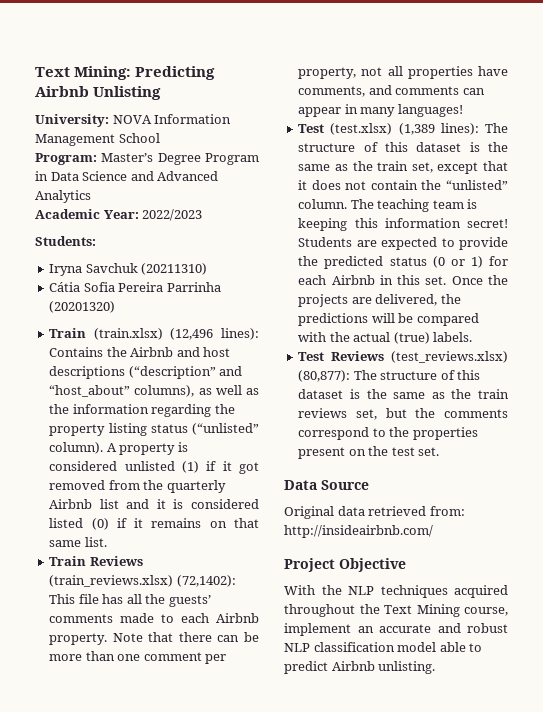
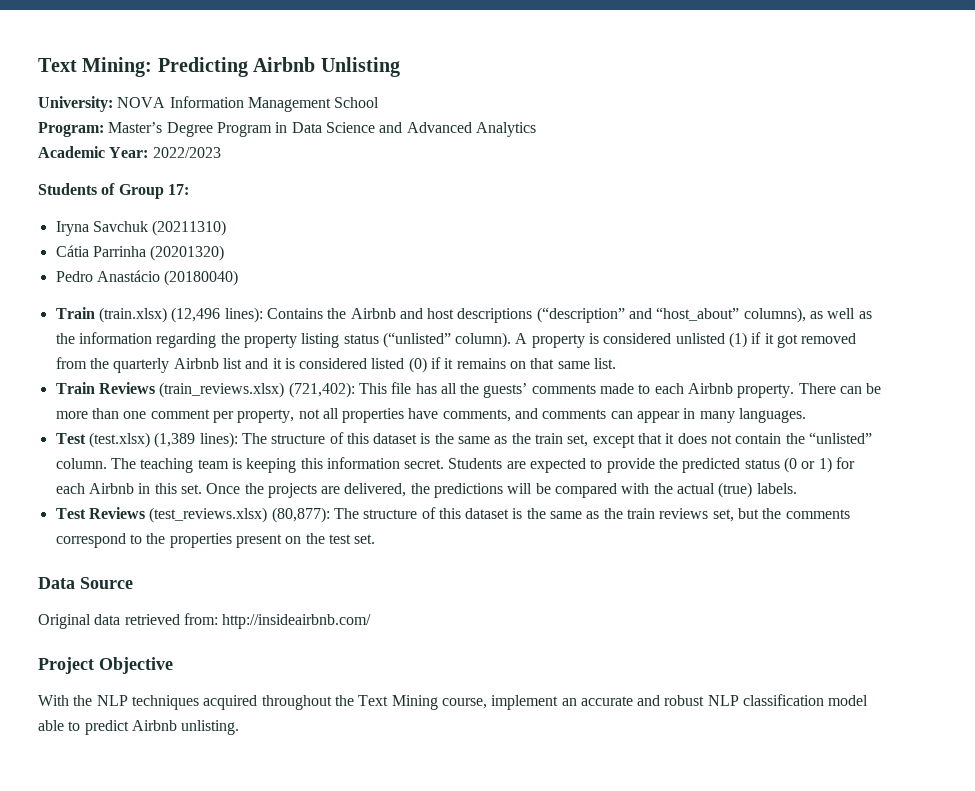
[35,236,96,246] Students: -> [38,183,189,199] Students of Group 17:
[83,282,164,292] Sofia Pereira -> (89, 251) none
(116, 307) none -> [55,270,239,286] // Pedro Anastácio (20180040)
[176,575,236,587] (72,1402): -> [288,382,355,398] (721,402):
[112,632,212,642] Note that there -> [798,383,836,394] There
[397,104,463,117] languages! -> [739,408,807,423] languages.
[467,219,508,228] secret! -> [404,459,445,469] secret.

